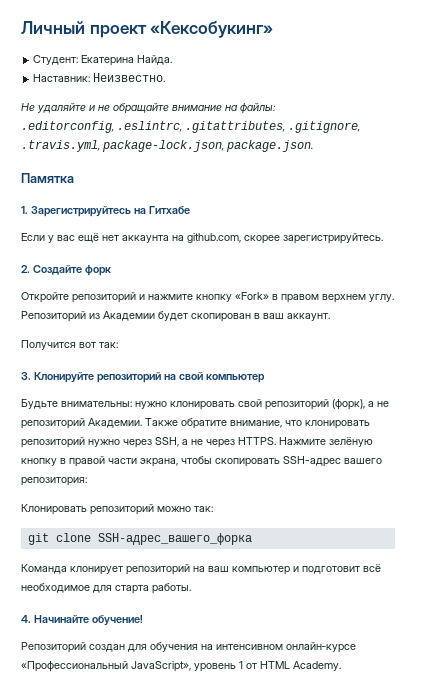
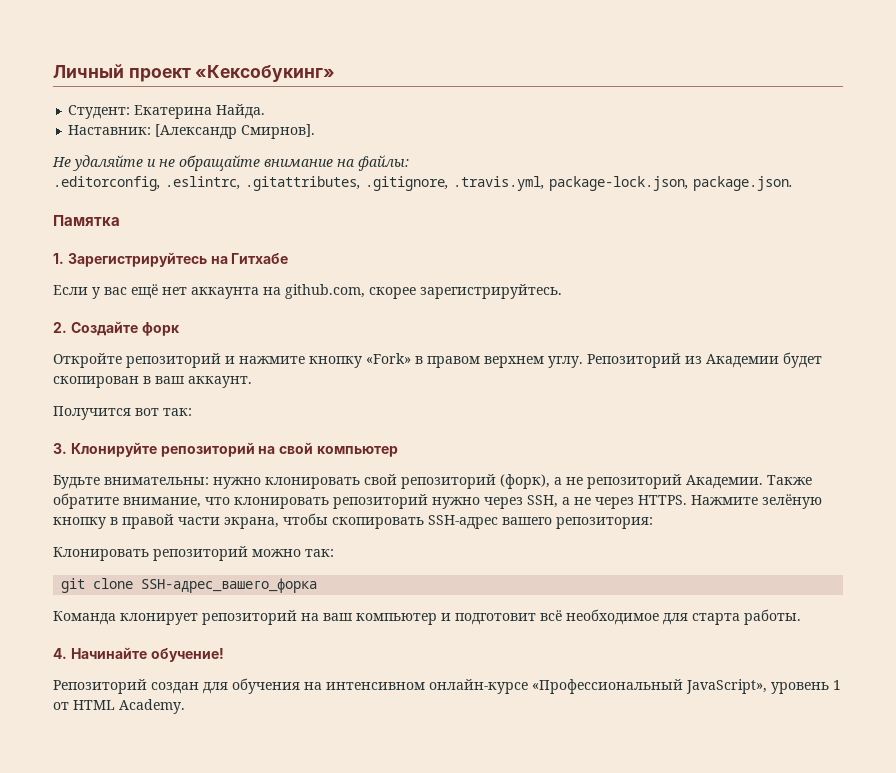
[93,73,166,82] Неизвестно. -> [155,124,316,139] [Александр Смирнов].

